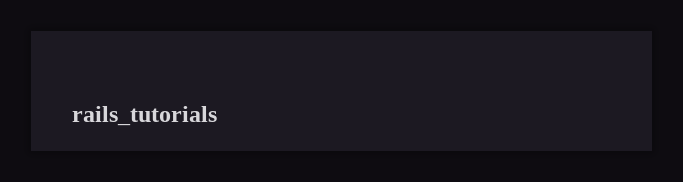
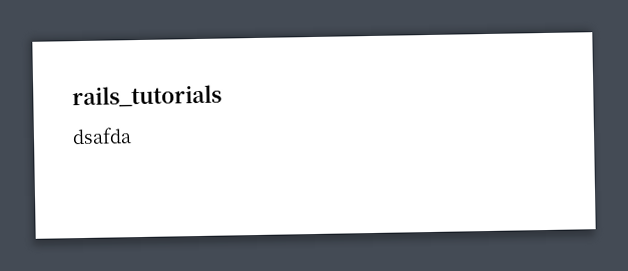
(217, 116) none -> [72,127,132,145] // dsafda

